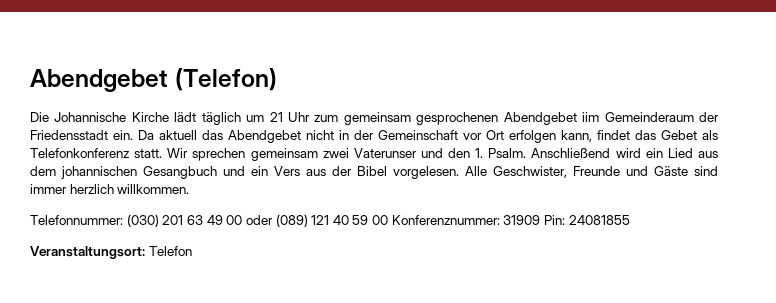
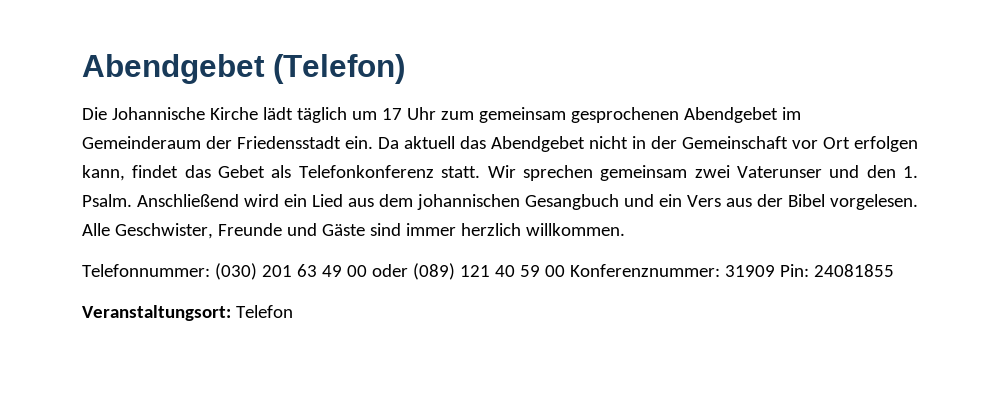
[269,112,283,122] 21 -> [381,108,402,120] 17
[582,112,600,122] iim -> [781,107,801,120] im

